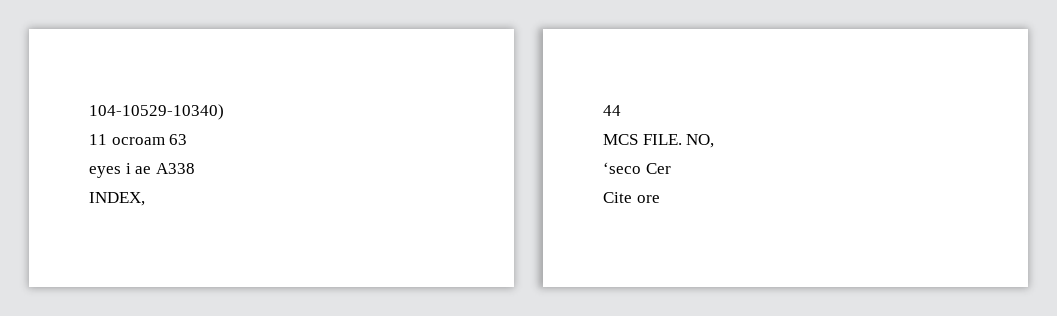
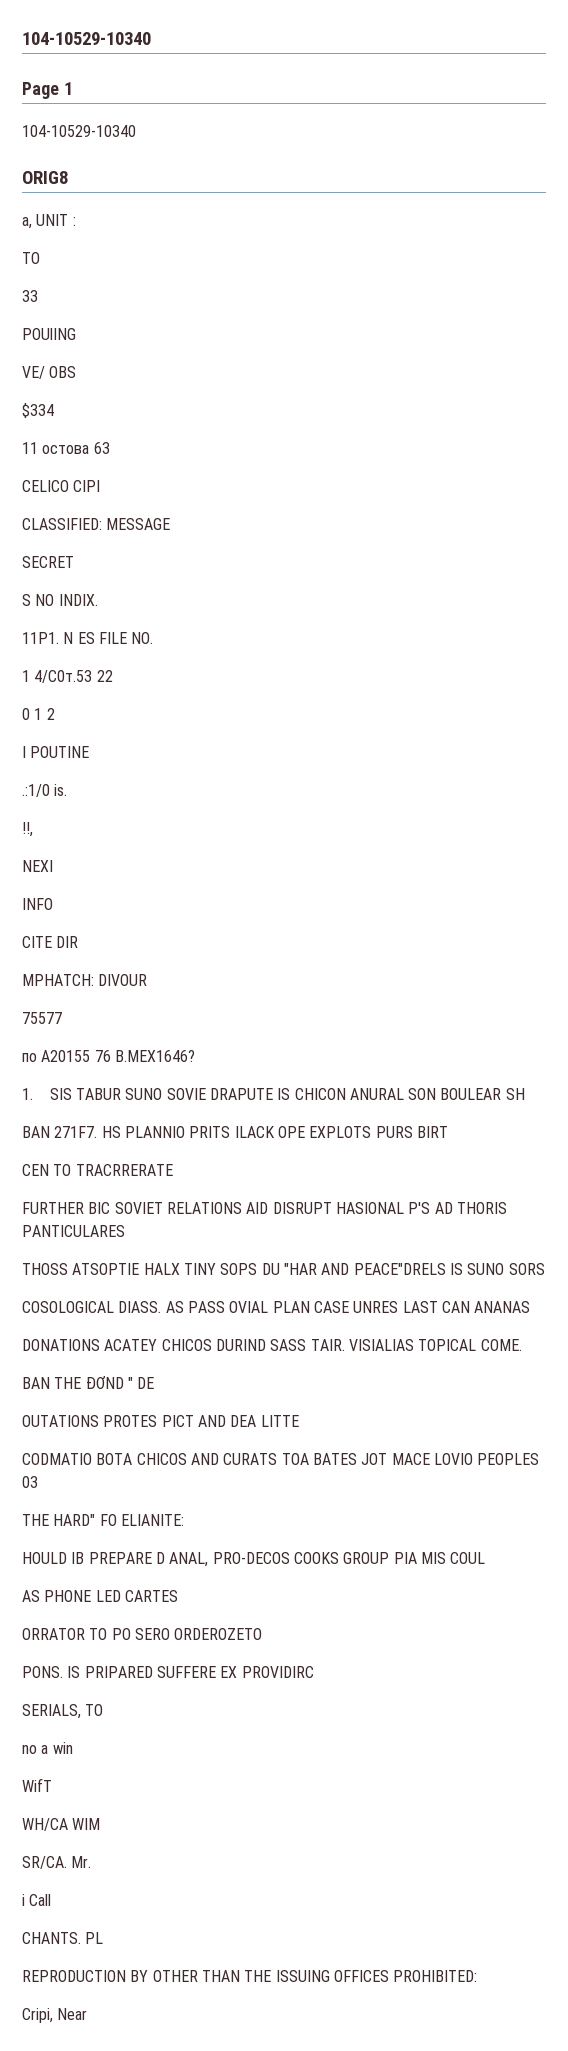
[89,104,224,120] 104-10529-10340) -> [22,32,151,45] [22,82,73,99] [22,125,136,137] [22,171,68,184] [22,214,76,229] [22,252,40,264] [22,290,38,302] [22,328,76,340] [22,366,77,379] [22,403,54,418] 104-10529-10340 // Page 1 // 104-10529-10340 // ORIG8 // a, UNIT : // TO // 33 // POUlING // VE/ OBS // $334
[111,137,165,145] ocroam -> [42,445,90,454] остова
[89,163,195,178] [89,192,145,206] [603,105,621,116] [603,134,715,148] [603,162,671,174] [603,192,660,203] eyes i ae A338 // INDEX, // 44 // MCS FILE. NO, // ‘seco Cer // Cite ore -> [22,480,101,492] [22,518,171,530] [22,556,74,568] [22,594,98,606] [22,632,154,644] [22,670,113,683] [22,708,55,720] [22,746,90,758] [22,784,68,797] [22,822,33,837] [22,860,53,872] [22,898,53,910] [22,936,79,948] [22,974,148,986] [22,1012,62,1024] [22,1050,195,1062] [22,1088,525,1100] [22,1126,448,1138] [22,1164,173,1176] [22,1202,507,1214] [22,1225,125,1237] [22,1263,545,1275] [22,1301,531,1313] [22,1339,522,1351] [22,1376,155,1389] [22,1415,299,1427] [22,1453,540,1465] [22,1476,38,1488] [22,1514,184,1526] [22,1552,486,1567] [22,1590,178,1602] [22,1628,263,1640] [22,1666,314,1678] [22,1704,104,1719] [22,1742,73,1754] [22,1778,52,1792] [22,1818,101,1831] [22,1856,92,1869] [22,1894,52,1906] [22,1932,104,1944] [22,1970,478,1982] [22,2008,88,2023] CELICO CIPI // CLASSIFIED: MESSAGE // SECRET // S NO INDIX. // 11P1. N ES FILE NO. // 1 4/C0т.53 22 // 0 1 2 // I POUTINE // .:1/0 is. // !!, // NEXI // INFO // CITE DIR // MPHATCH: DIVOUR // 75577 // по А20155 76 B.MEX1646? // 1. SIS TABUR SUNO SOVIE DRAPUTE IS CHICON ANURAL SON BOULEAR SH // BAN 271F7. HS PLANNIO PRITS ILACK OPE EXPLOTS PURS BIRT // CEN TO TRACRRERATE // FURTHER BIC SOVIET RELATIONS AID DISRUPT HASIONAL P'S AD THORIS PANTICULARES // THOSS ATSOPTIE HALX TINY SOPS DU "HAR AND PEACE"DRELS IS SUNO SORS // COSOLOGICAL DIASS. AS PASS OVIAL PLAN CASE UNRES LAST CAN ANANAS // DONATIONS ACATEY CHICOS DURIND SASS TAIR. VISIALIAS TOPICAL COME. // BAN THE ĐƠND " DE // OUTATIONS PROTES PICT AND DEA LITTE // CODMATIO BOTA CHICOS AND CURATS TOA BATES JOT MACE LOVIO PEOPLES 03 // THE HARD" FO ELIANITE: // HOULD IB PREPARE D ANAL, PRO-DECOS COOKS GROUP PIA MIS COUL // AS PHONE LED CARTES // ORRATOR TO PO SERO ORDEROZETO // PONS. IS PRIPARED SUFFERE EX PROVIDIRC // SERIALS, TO // no a win // WifT // WH/CA WIM // SR/CA. Mr. // i Call // CHANTS. PL // REPRODUCTION BY OTHER THAN THE ISSUING OFFICES PROHIBITED: // Cripi, Near

